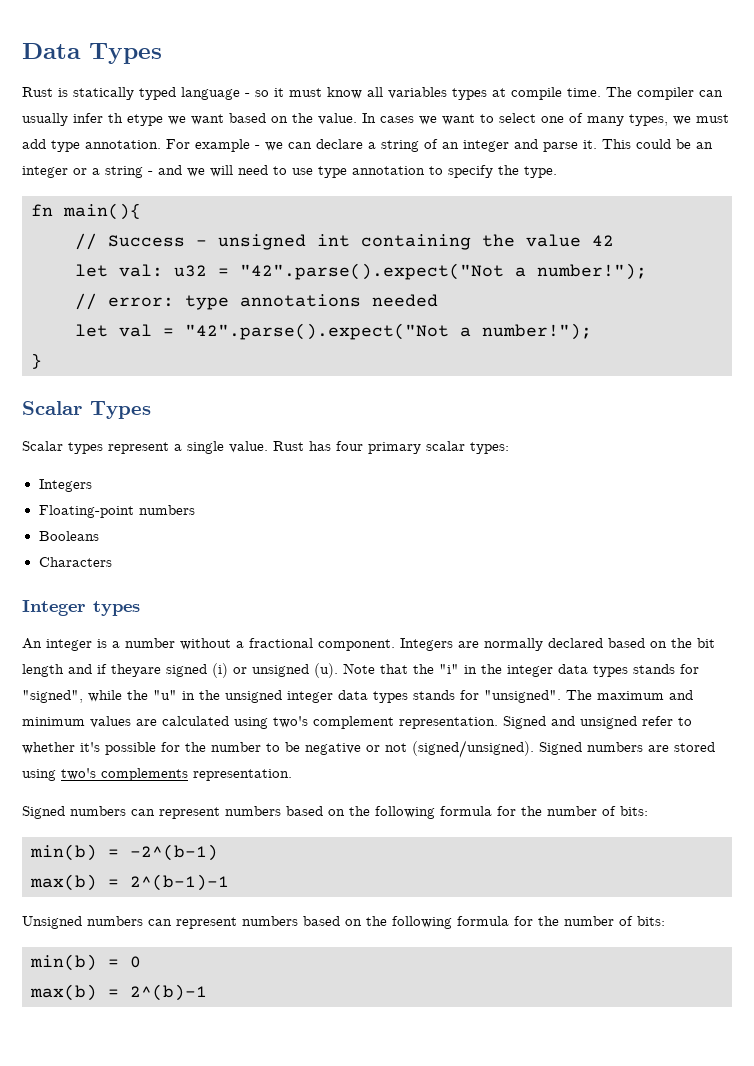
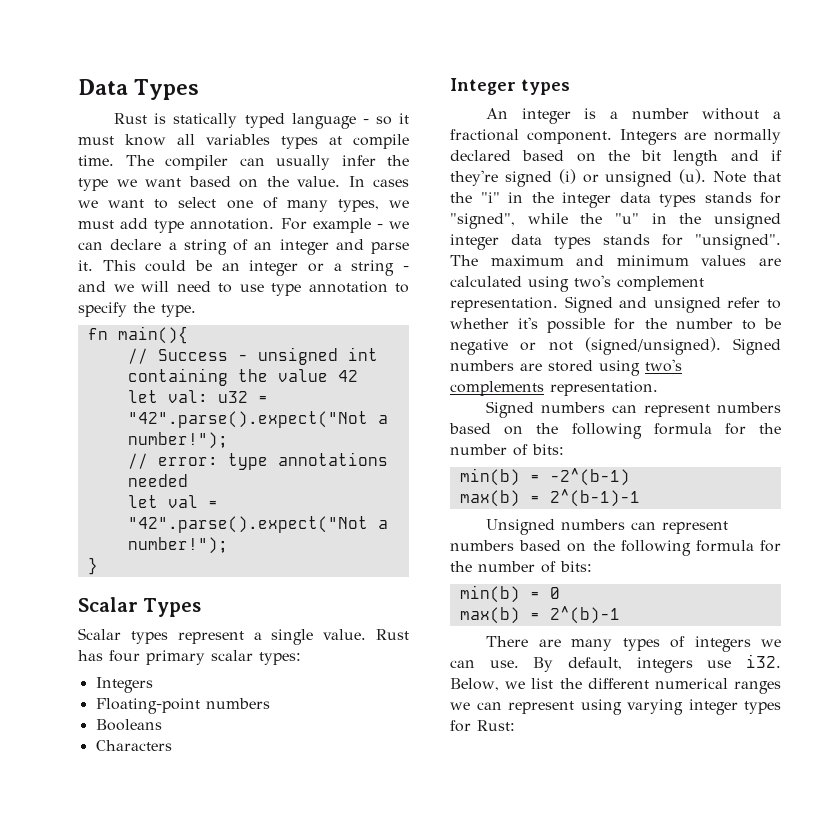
[108,113,163,126] th etype -> [387,155,409,166] [78,178,108,191] the type
[111,664,161,677] theyare -> [450,170,498,186] they're
(207, 992) none -> [486,636,781,652] [450,654,781,673] [450,678,781,694] [450,699,781,715] [450,720,515,732] // There are many types of integers we can use. By default, integers use i32. Below, we list the different numerical ranges we can represent using varying integer types for Rust:

